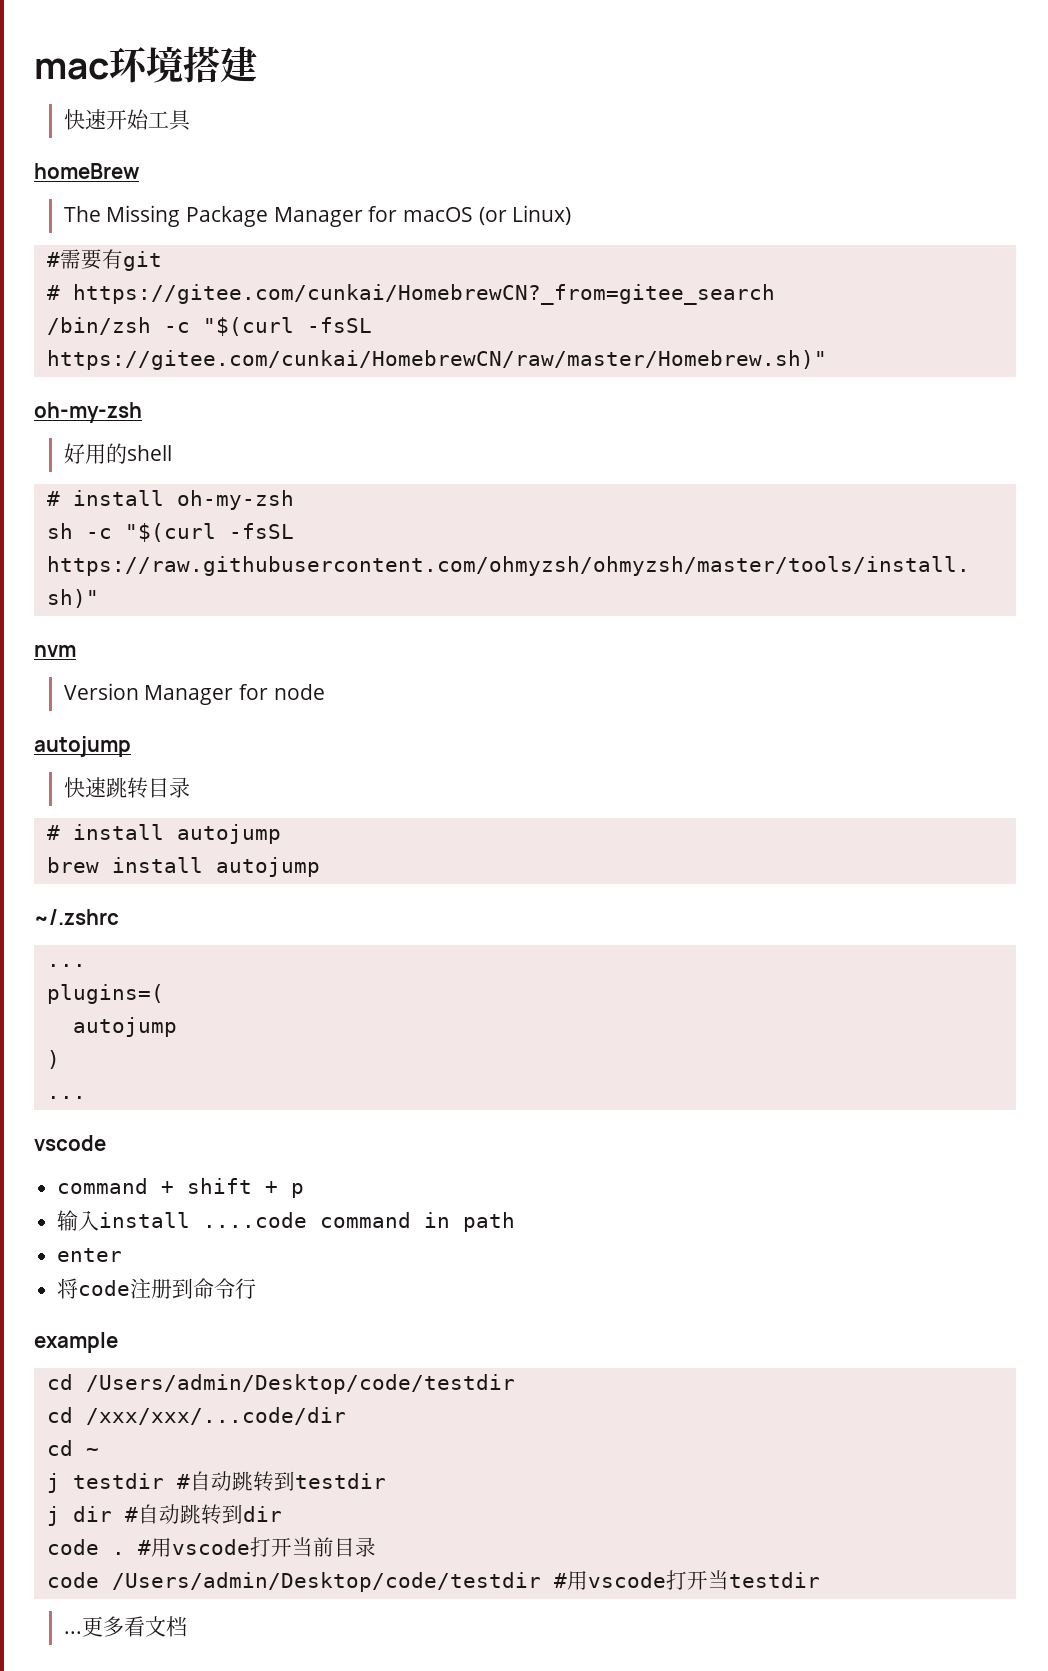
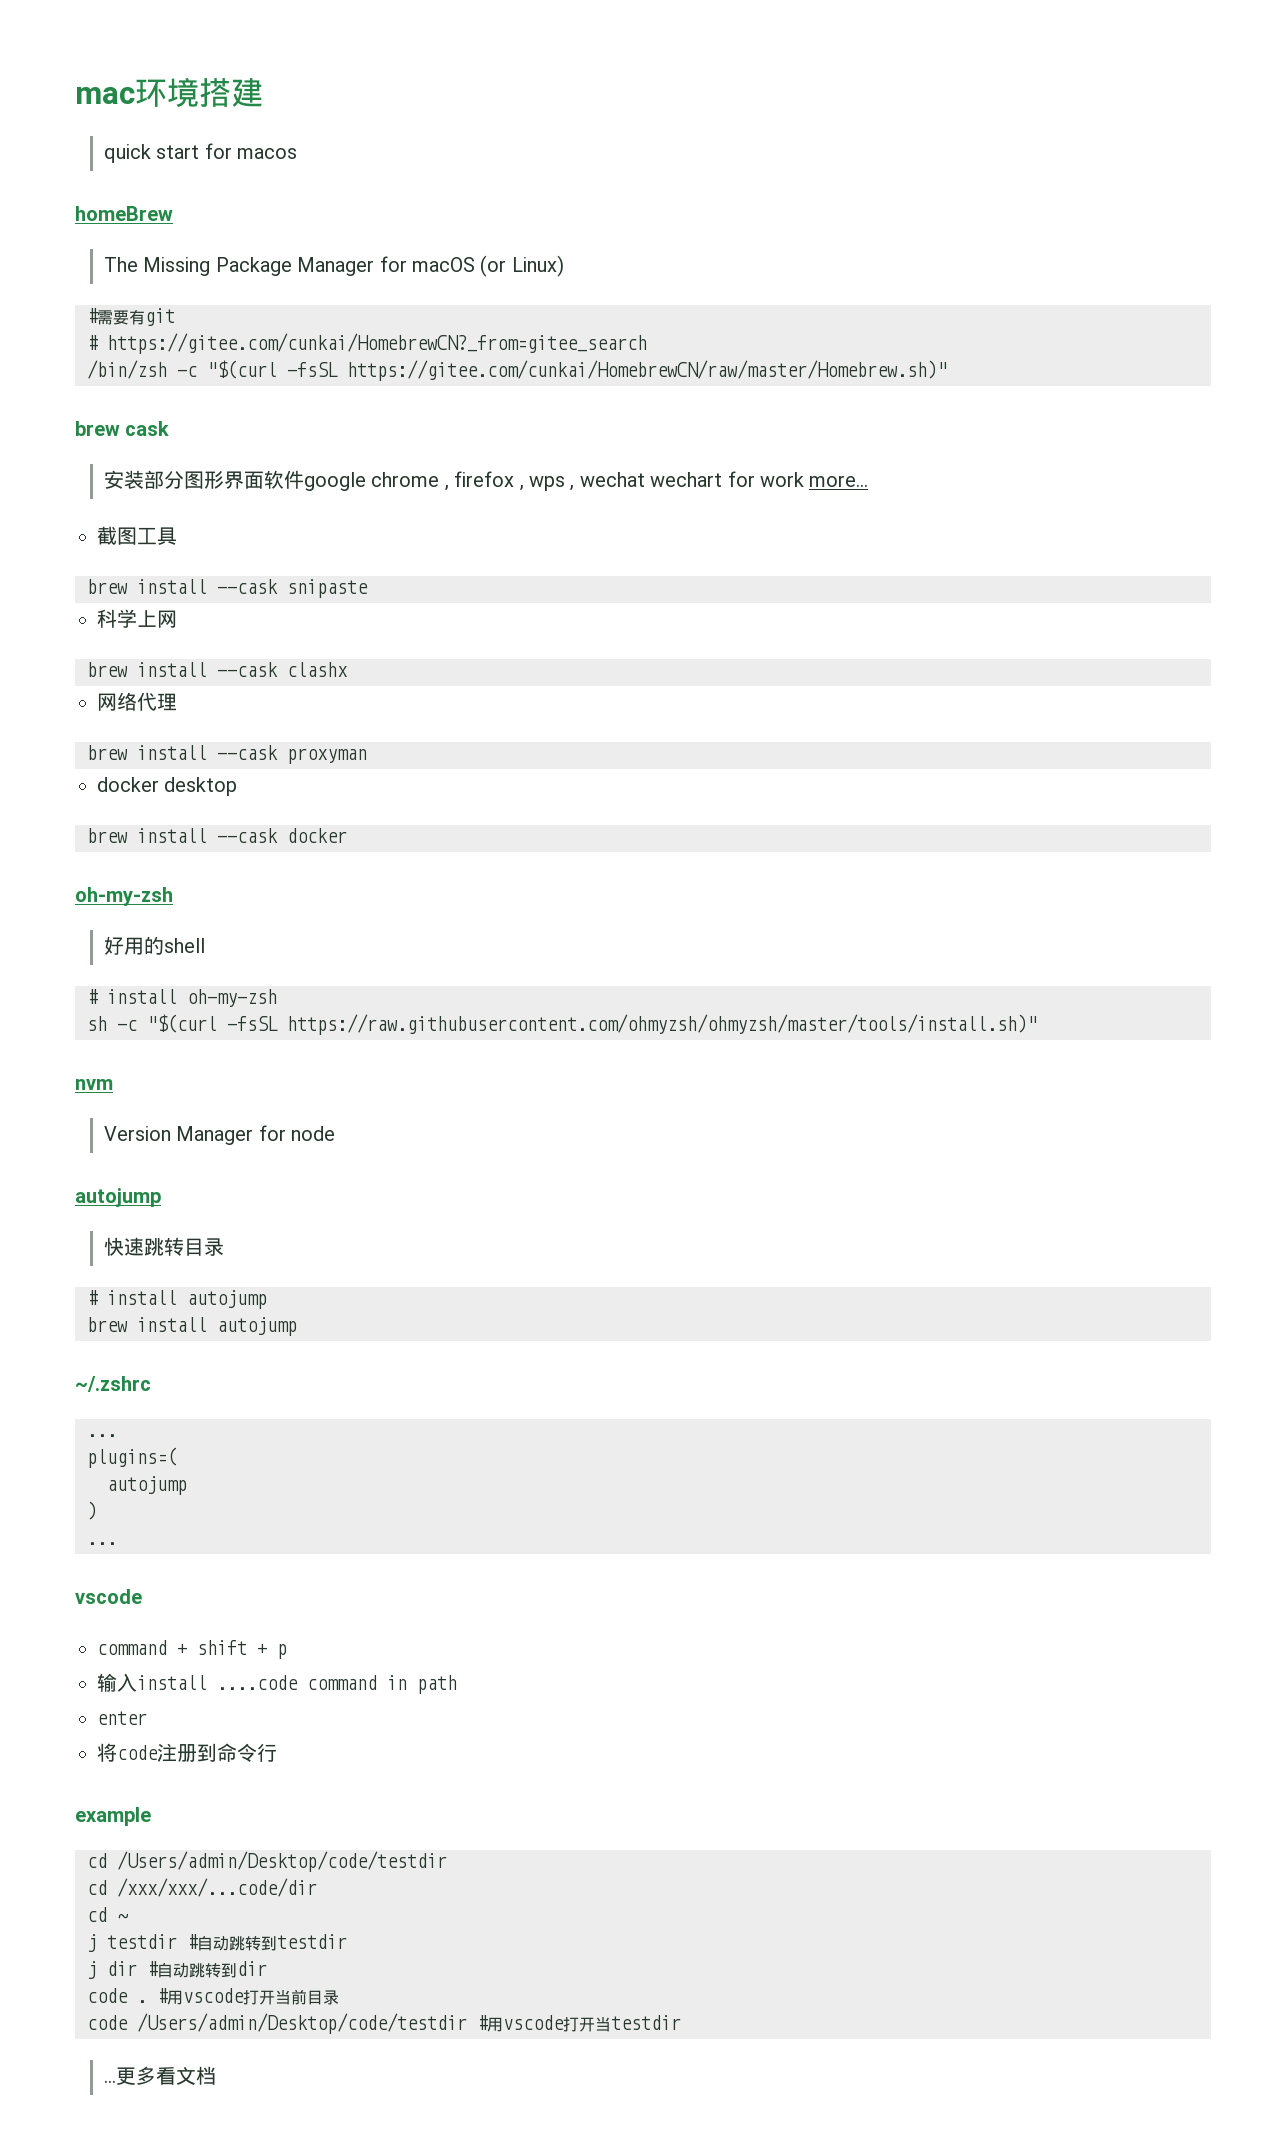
[63,109,191,131] 快速开始工具 -> [103,143,298,163] quick start for macos
(827, 360) none -> [75,421,170,436] [103,470,869,491] [97,526,177,545] [87,579,368,598] [97,609,177,628] [87,662,348,677] [97,692,177,711] [87,745,367,764] [97,777,238,796] [87,828,347,843] // brew cask // 安装部分图形界面软件google chrome , firefox , wps , wechat wechart for work more... // 截图工具 // brew install --cask snipaste // 科学上网 // brew install --cask clashx // 网络代理 // brew install --cask proxyman // docker desktop // brew install --cask docker

